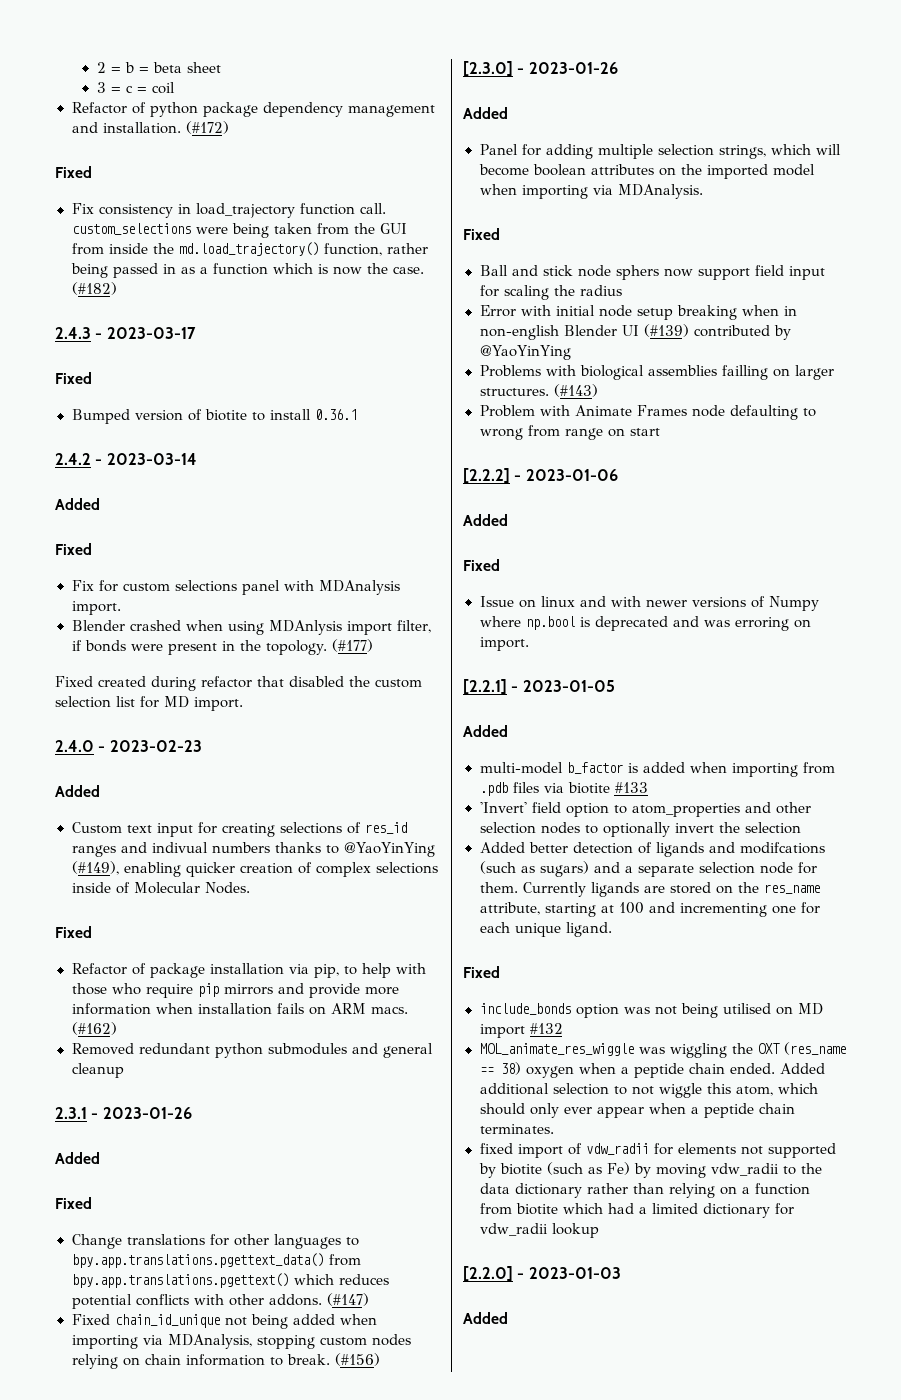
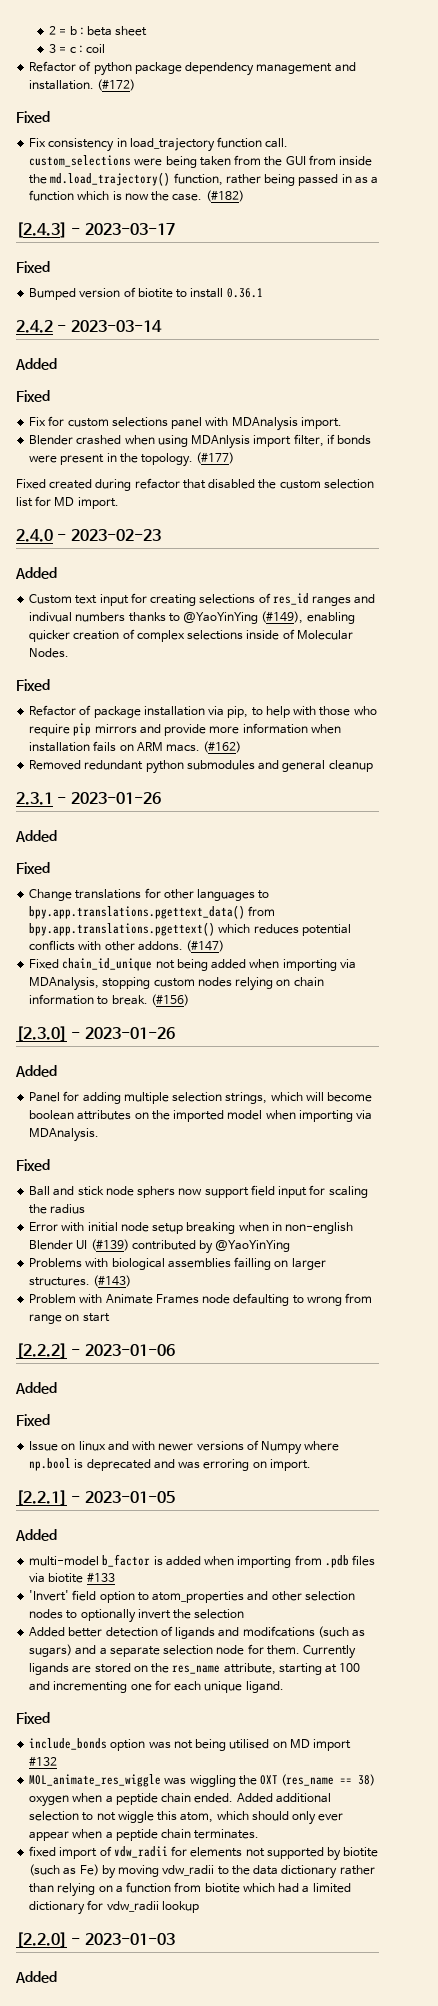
[138,67,149,73] = -> [79,27,84,35] :
[136,87,147,93] = -> [78,45,83,53] :
[55,327,91,339] 2.4.3 -> [16,222,67,238] [2.4.3]

